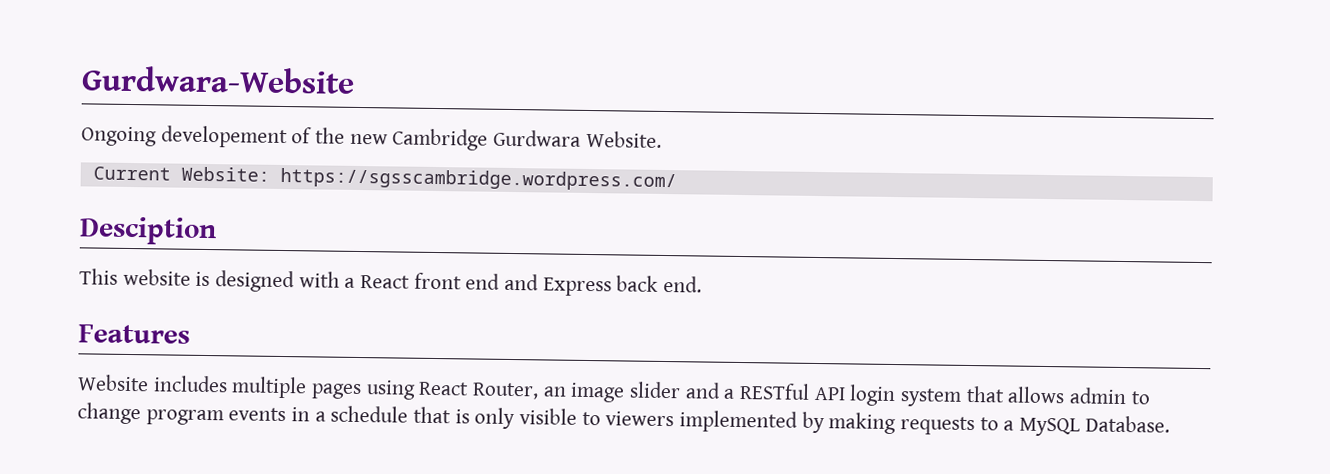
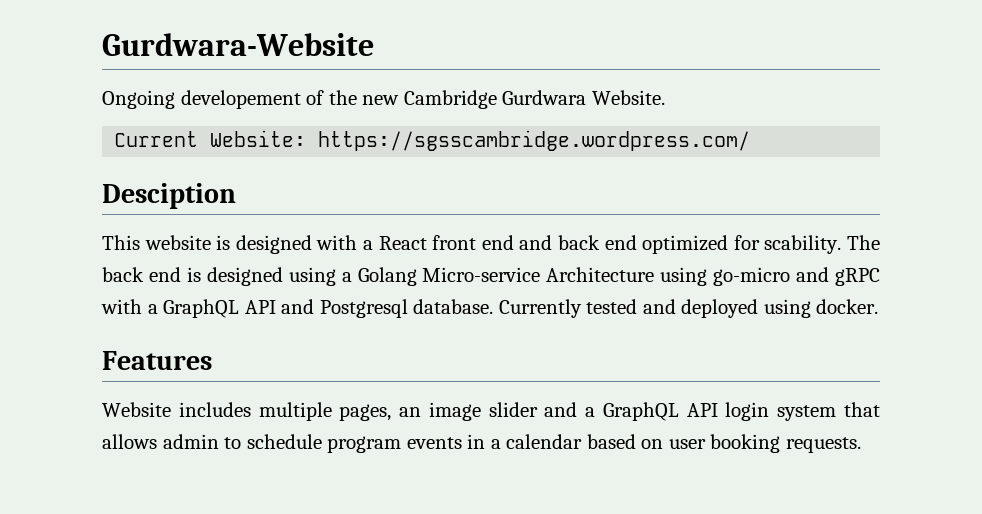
[542,275,703,297] Express back end. -> [558,235,881,254] [102,267,880,286] [101,299,879,318] back end optimized for scability. The back end is designed using a Golang Micro-service Architecture using go-micro and gRPC with a GraphQL API and Postgresql database. Currently tested and deployed using docker.
[311,380,540,400] pages using React Router, -> [339,404,392,421] pages,
[739,382,811,400] RESTful -> [602,402,679,421] GraphQL
[77,402,141,425] change -> [246,434,322,449] schedule
[330,405,1170,437] schedule that is only visible to viewers implemented by making requests to a MySQL Database. -> [506,434,861,453] calendar based on user booking requests.

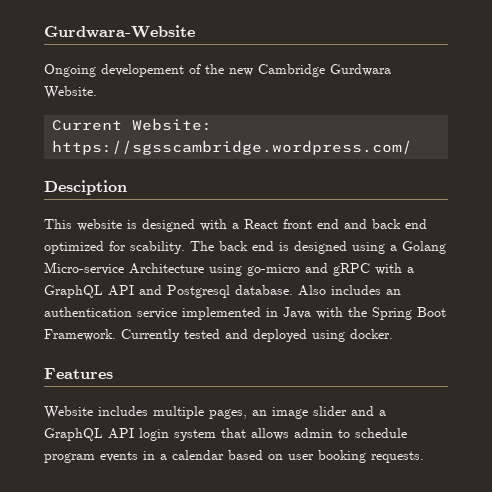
(494, 306) none -> [298,285,401,296] [44,307,446,320] [44,329,116,341] Also includes an authentication service implemented in Java with the Spring Boot Framework.

